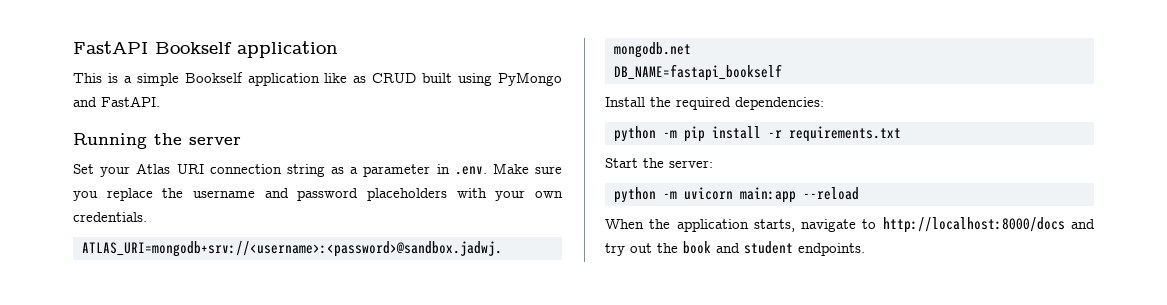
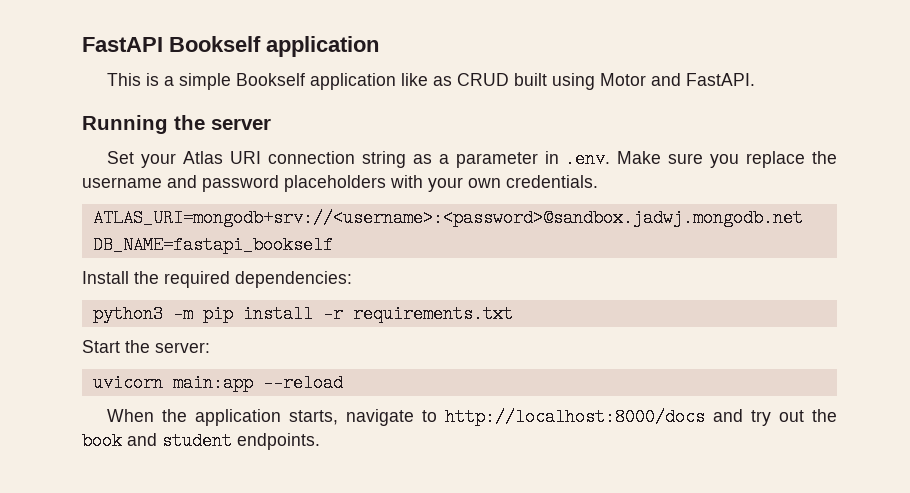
[498,72,563,86] PyMongo -> [600,73,647,86] Motor
[614,126,656,142] python -> [92,305,163,323] python3
[614,187,677,203] python -m -> (210, 347) none

